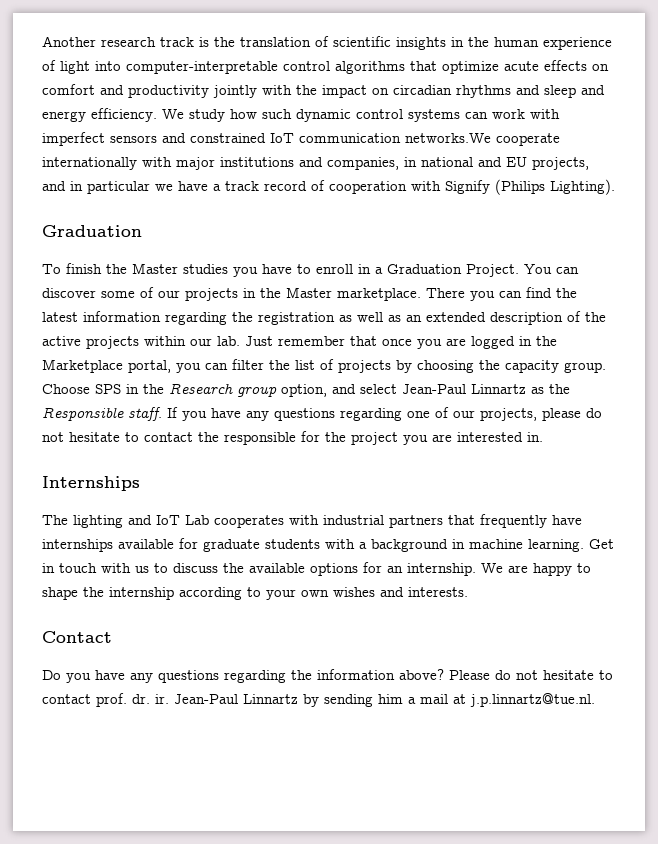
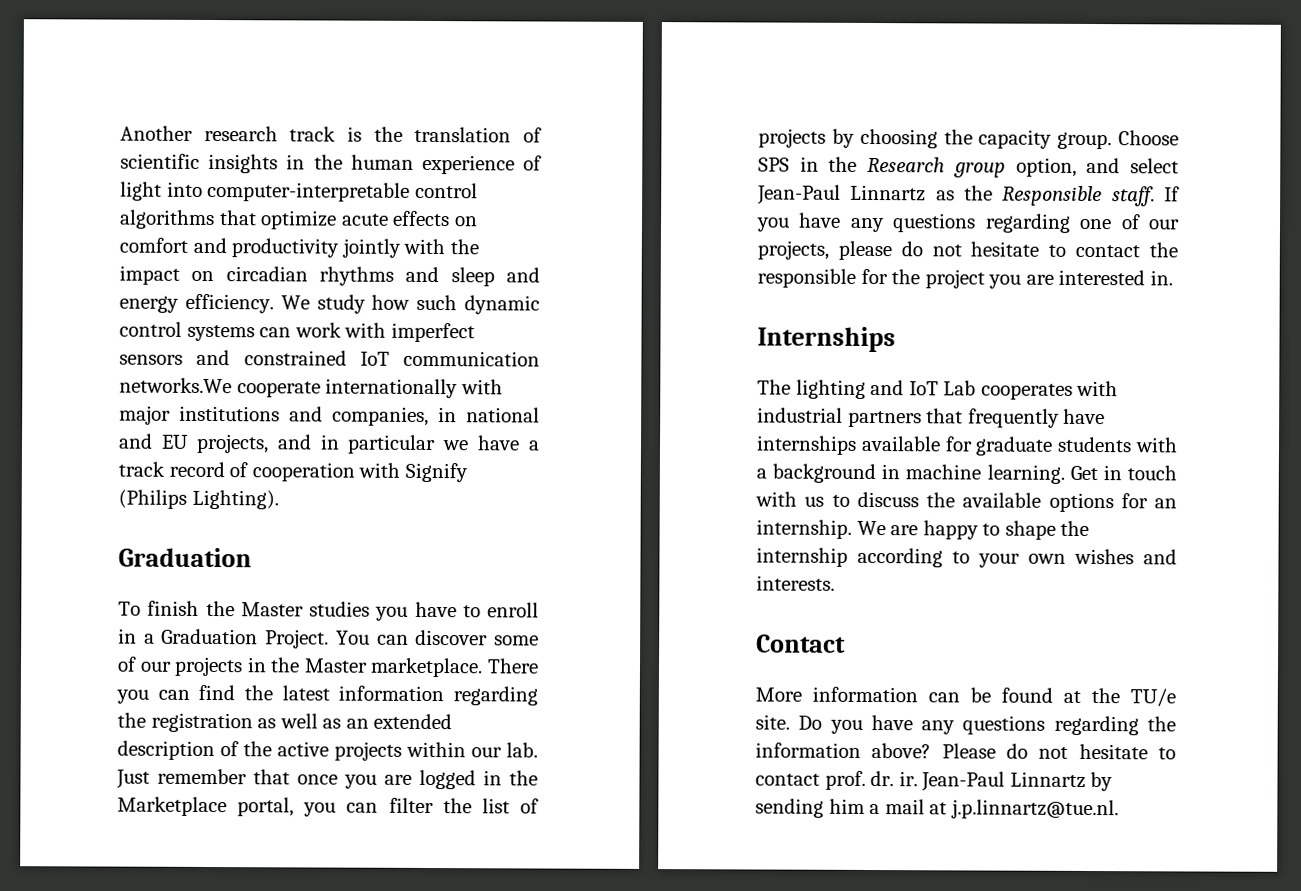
(112, 637) none -> [755,686,1176,707] [755,714,790,730] More information can be found at the TU/e site.

